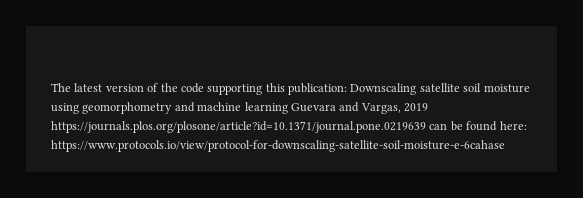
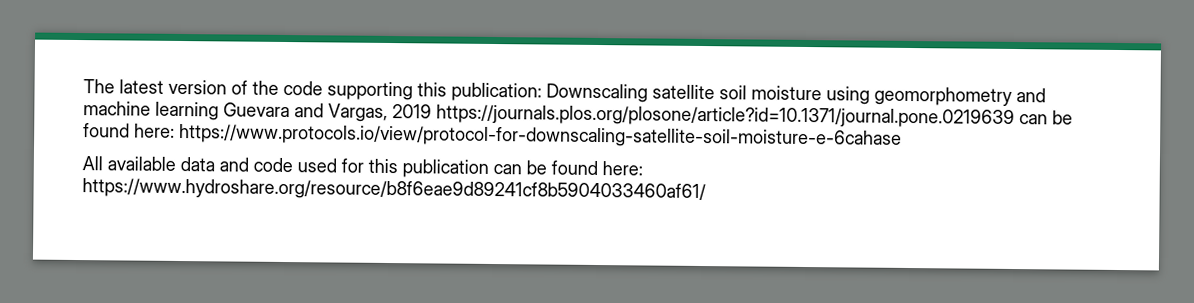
(505, 146) none -> [82,156,643,178] [82,178,706,203] // All available data and code used for this publication can be found here: https://www.hydroshare.org/resource/b8f6eae9d89241cf8b5904033460af61/

